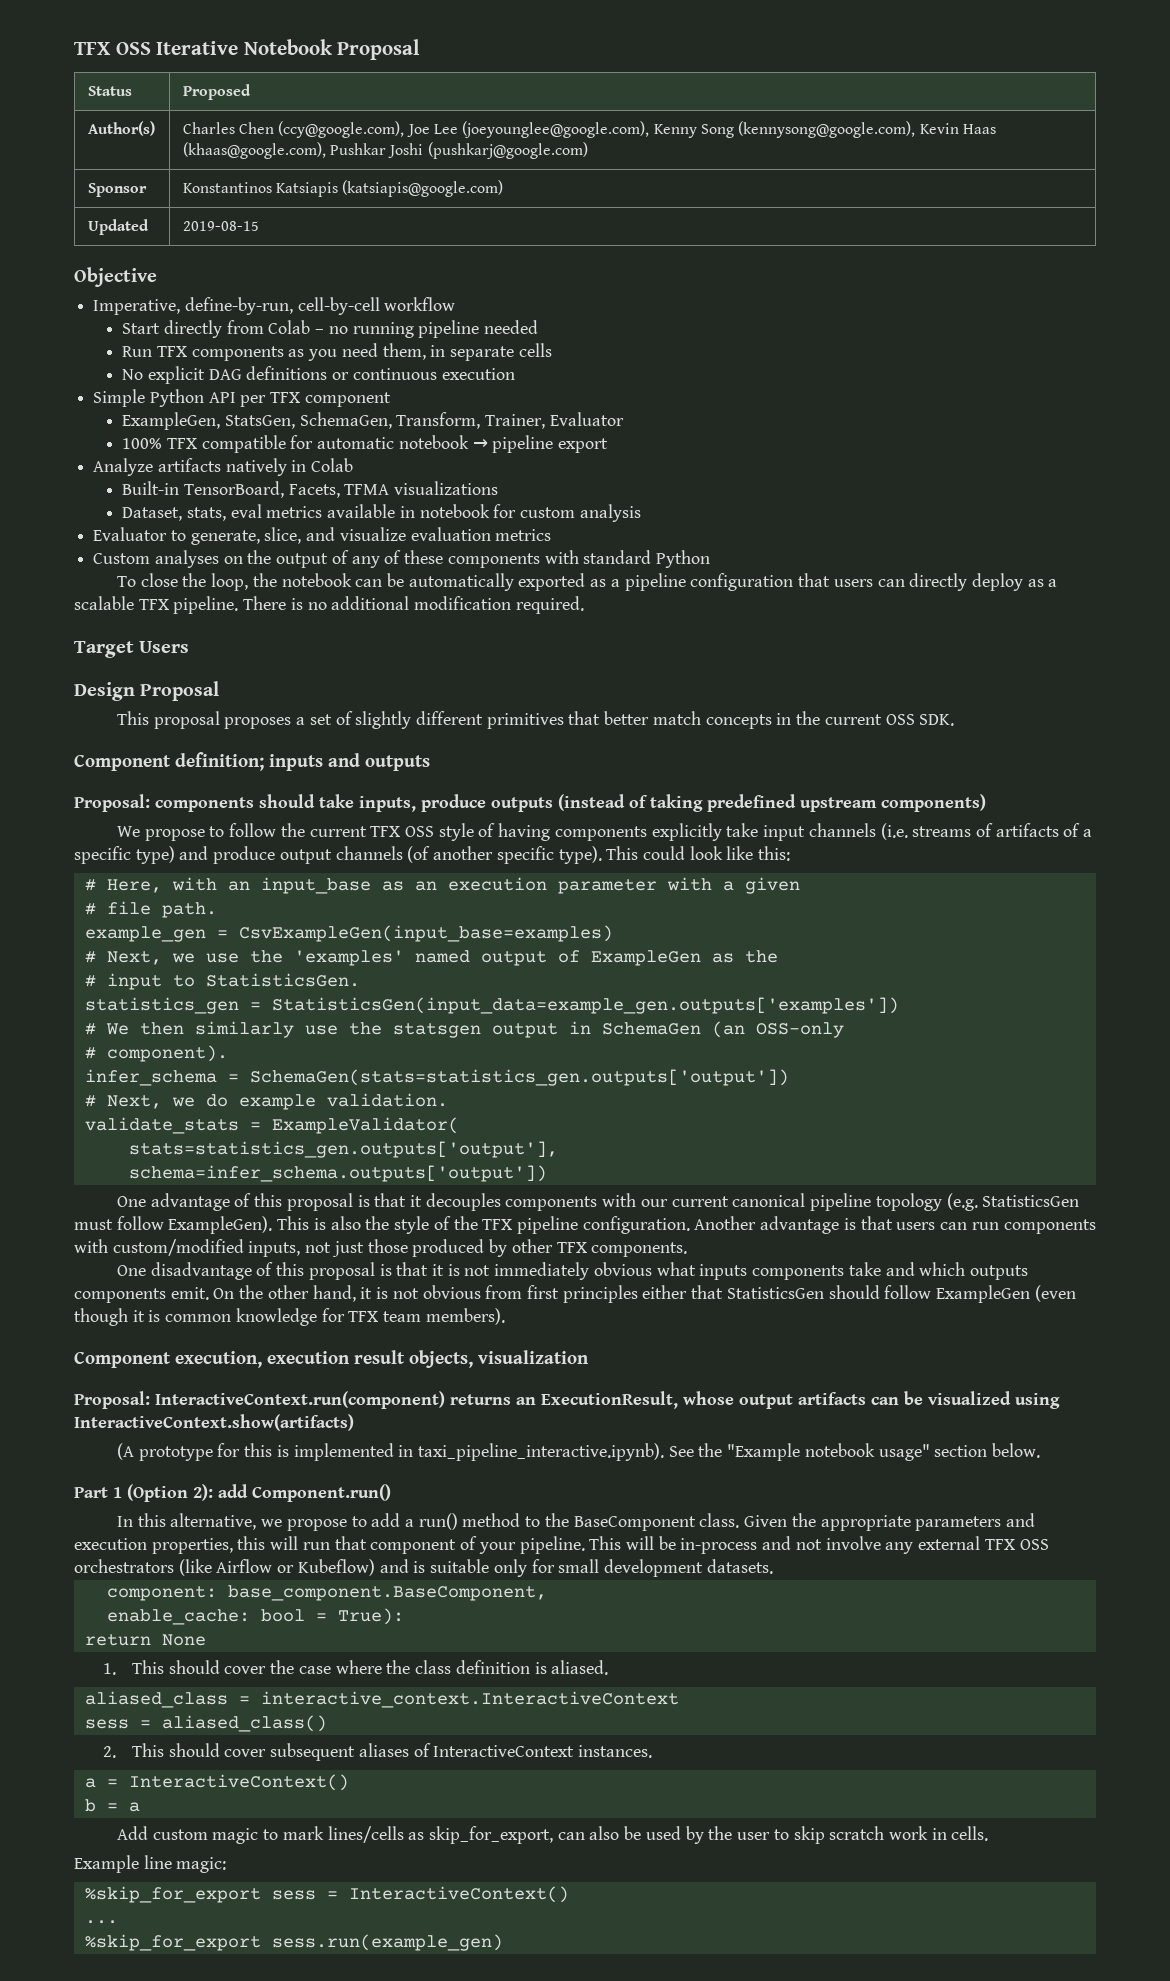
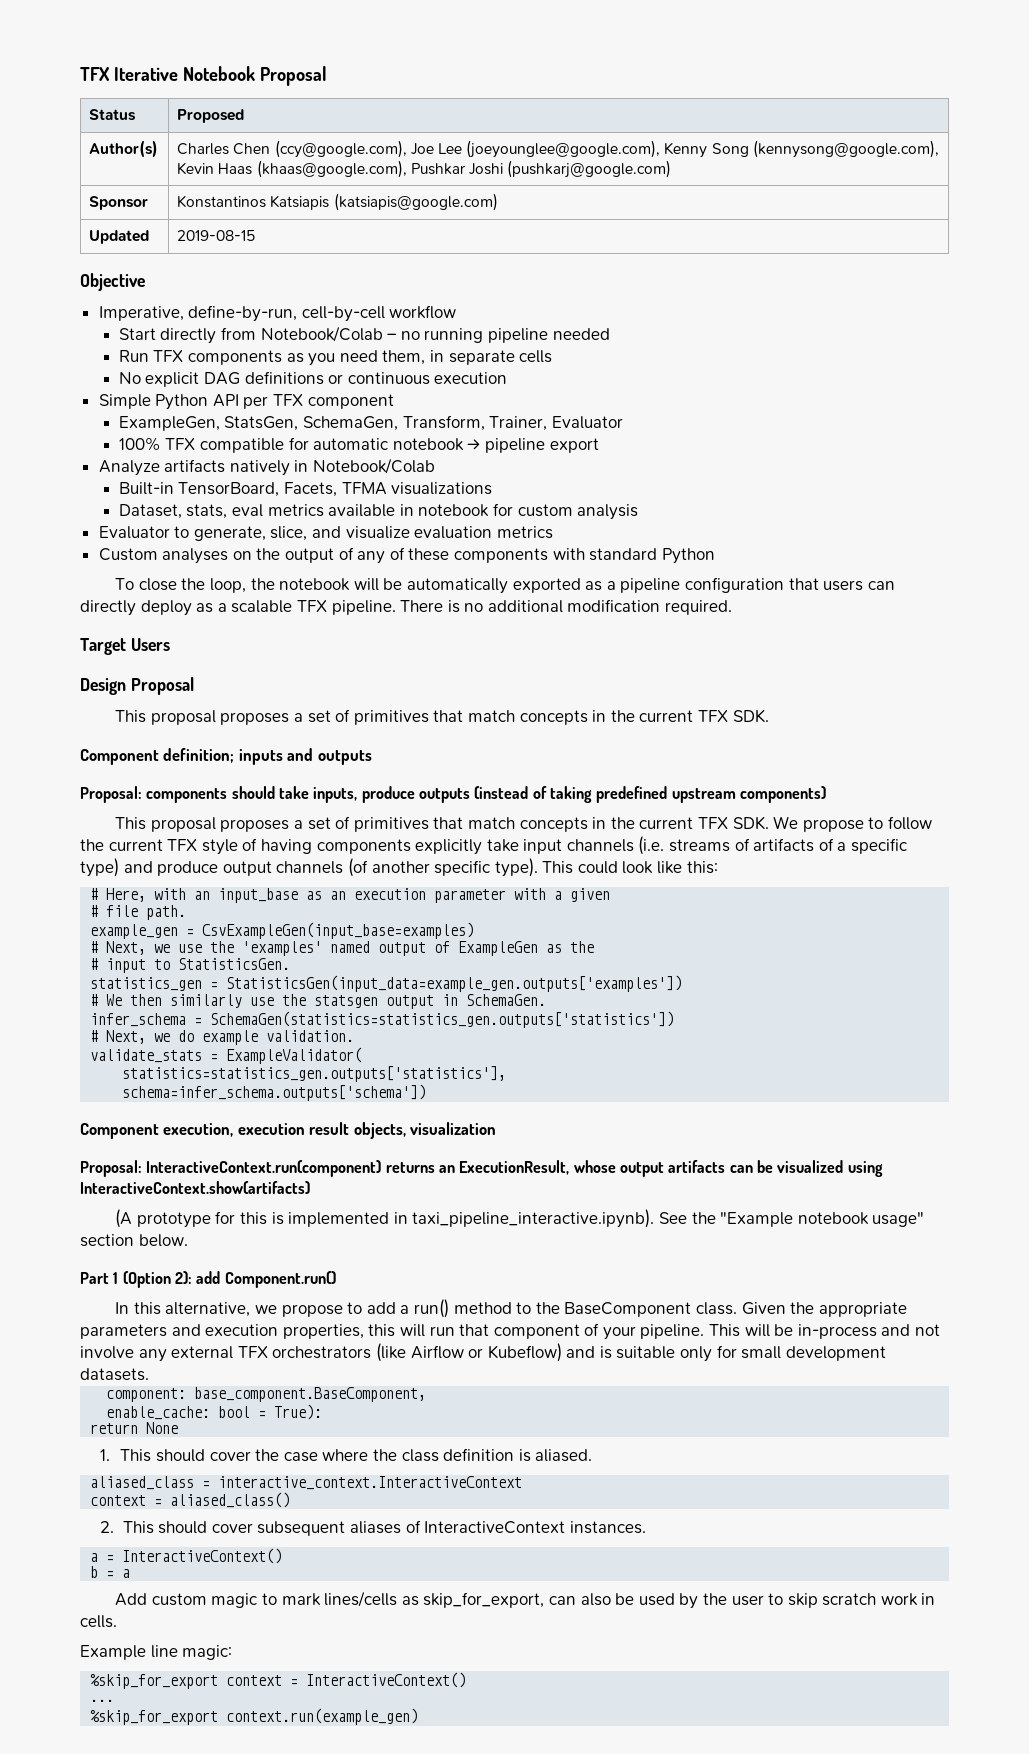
[74,42,151,55] TFX OSS -> [80,67,110,81] TFX
[268,320,311,334] Colab -> [260,326,383,342] Notebook/Colab
[311,458,354,472] Colab -> [313,458,436,474] Notebook/Colab
[355,579,383,587] can -> [353,578,379,591] will
[355,711,915,729] slightly different primitives that better match concepts in the current OSS -> [353,710,728,725] primitives that match concepts in the current TFX
(986, 803) none -> [115,816,769,832] This proposal proposes a set of primitives that match concepts in the current TFX SDK.
[404,826,434,837] OSS -> (198, 845) none
[601,1021,844,1038] [84,1045,228,1062] SchemaGen (an OSS-only // # component). -> [466,994,547,1006] SchemaGen.
[249,1069,789,1086] SchemaGen(stats=statistics_gen.outputs['output']) -> [210,1011,675,1028] SchemaGen(statistics=statistics_gen.outputs['statistics'])
[128,1141,558,1158] [128,1165,547,1182] [116,1193,1080,1211] [74,1216,1096,1234] [74,1239,688,1257] [116,1262,1028,1280] [74,1285,1076,1303] [74,1308,505,1326] stats=statistics_gen.outputs['output'], // schema=infer_schema.outputs['output']) // One advantage of this proposal is that it decouples components with our current canonical pipeline topology (e.g. StatisticsGen must follow ExampleGen). This is also the style of the TFX pipeline configuration. Another advantage is that users can run components with custom/modified inputs, not just those produced by other TFX components. // One disadvantage of this proposal is that it is not immediately obvious what inputs components take and which outputs components emit. On the other hand, it is not obvious from first principles either that StatisticsGen should follow ExampleGen (even though it is common knowledge for TFX team members). -> [122,1066,507,1082] [122,1084,427,1101] statistics=statistics_gen.outputs['statistics'], // schema=infer_schema.outputs['schema'])
[1019,1539,1049,1550] OSS -> (268, 1352) none
[84,1719,129,1729] sess -> [90,1495,147,1506] context
[271,1890,316,1900] sess -> [226,1675,283,1686] context
[271,1934,503,1951] sess.run(example_gen) -> [226,1708,419,1725] context.run(example_gen)

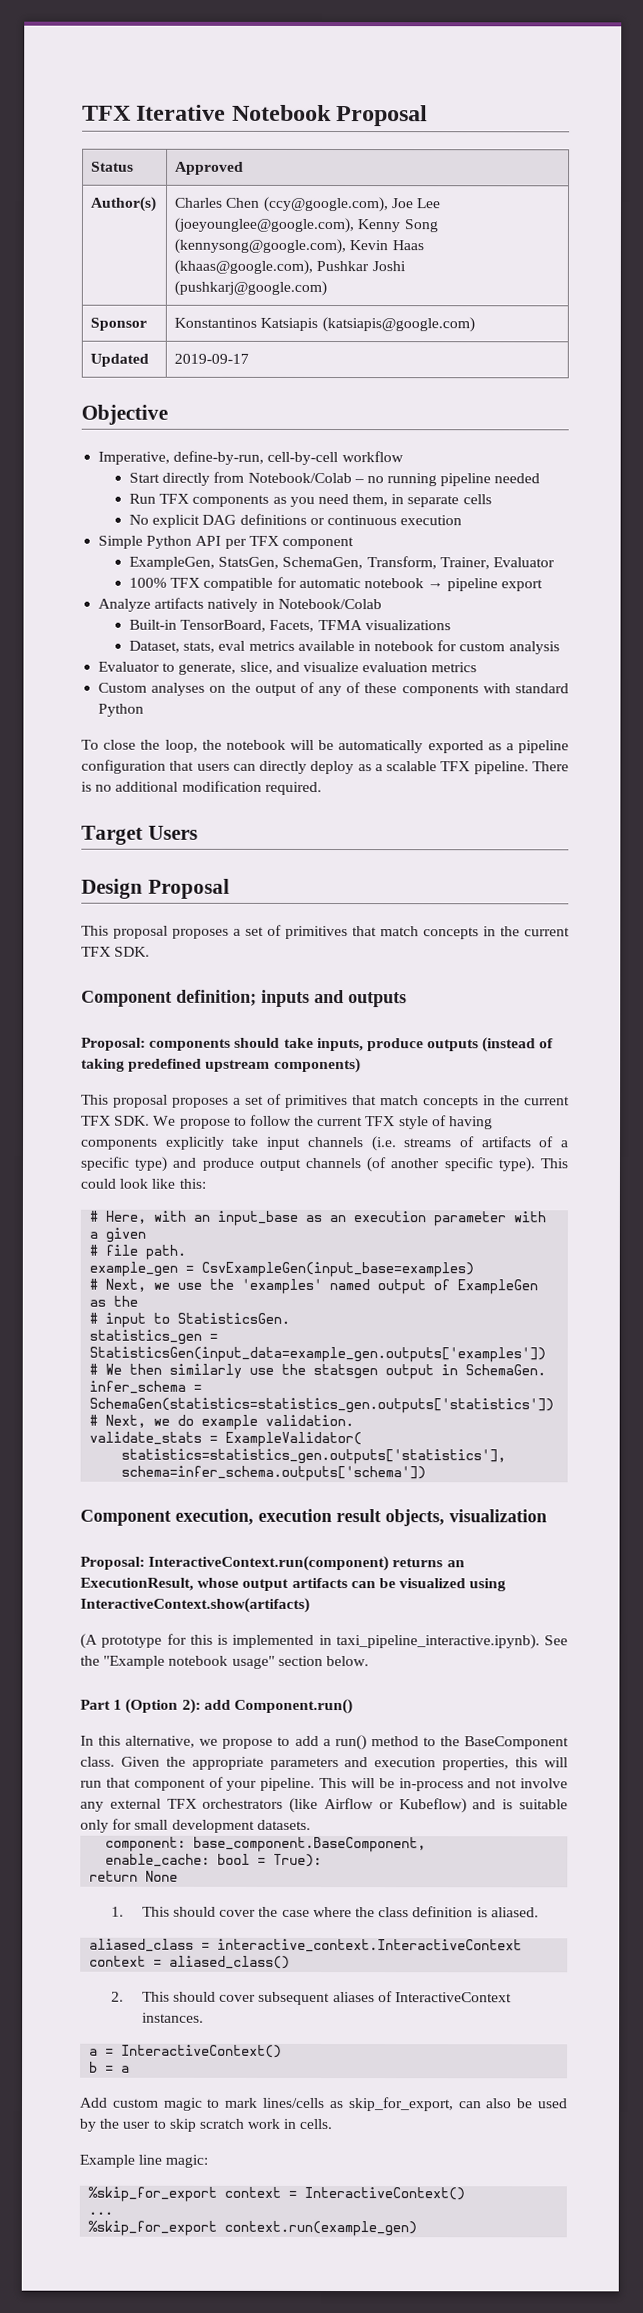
[177,109,245,123] Proposed -> [175,161,245,175] Approved
[177,230,256,241] 2019-08-15 -> [174,353,250,364] 2019-09-17

